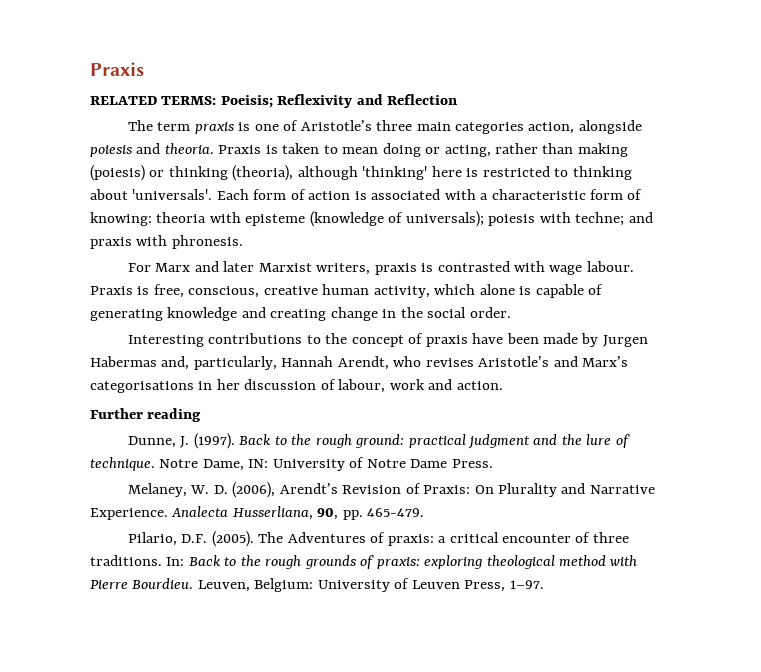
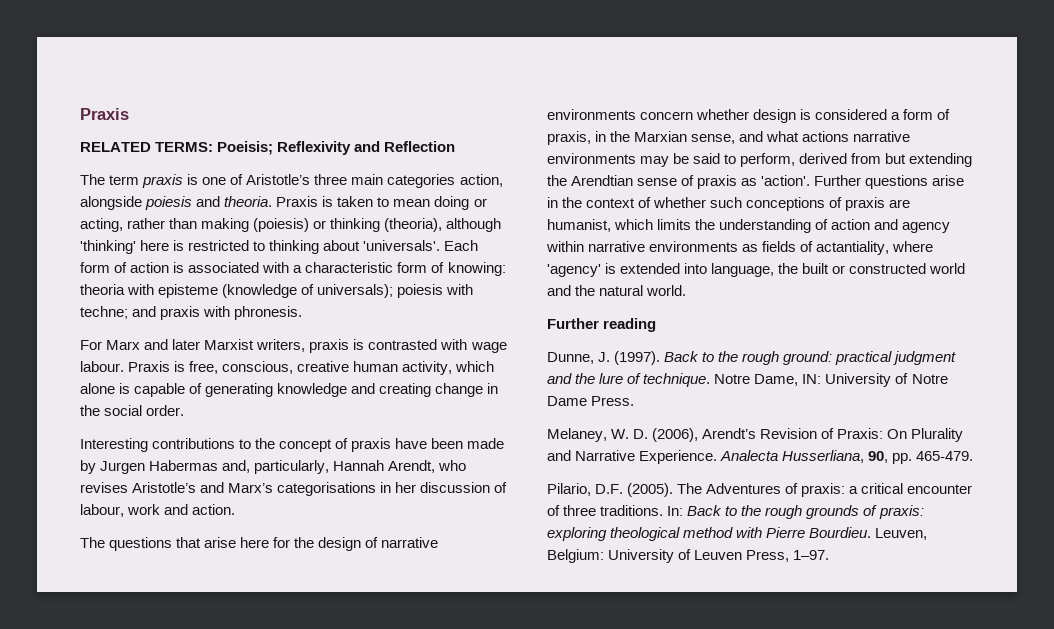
(503, 385) none -> [80,537,439,551] [547,109,951,123] [547,131,911,145] [547,153,973,167] [547,175,965,189] [547,197,911,211] [547,219,951,233] [546,241,934,255] [547,263,966,277] [547,285,687,296] // The questions that arise here for the design of narrative environments concern whether design is considered a form of praxis, in the Marxian sense, and what actions narrative environments may be said to perform, derived from but extending the Arendtian sense of praxis as 'action'. Further questions arise in the context of whether such conceptions of praxis are humanist, which limits the understanding of action and agency within narrative environments as fields of actantiality, where 'agency' is extended into language, the built or constructed world and the natural world.

